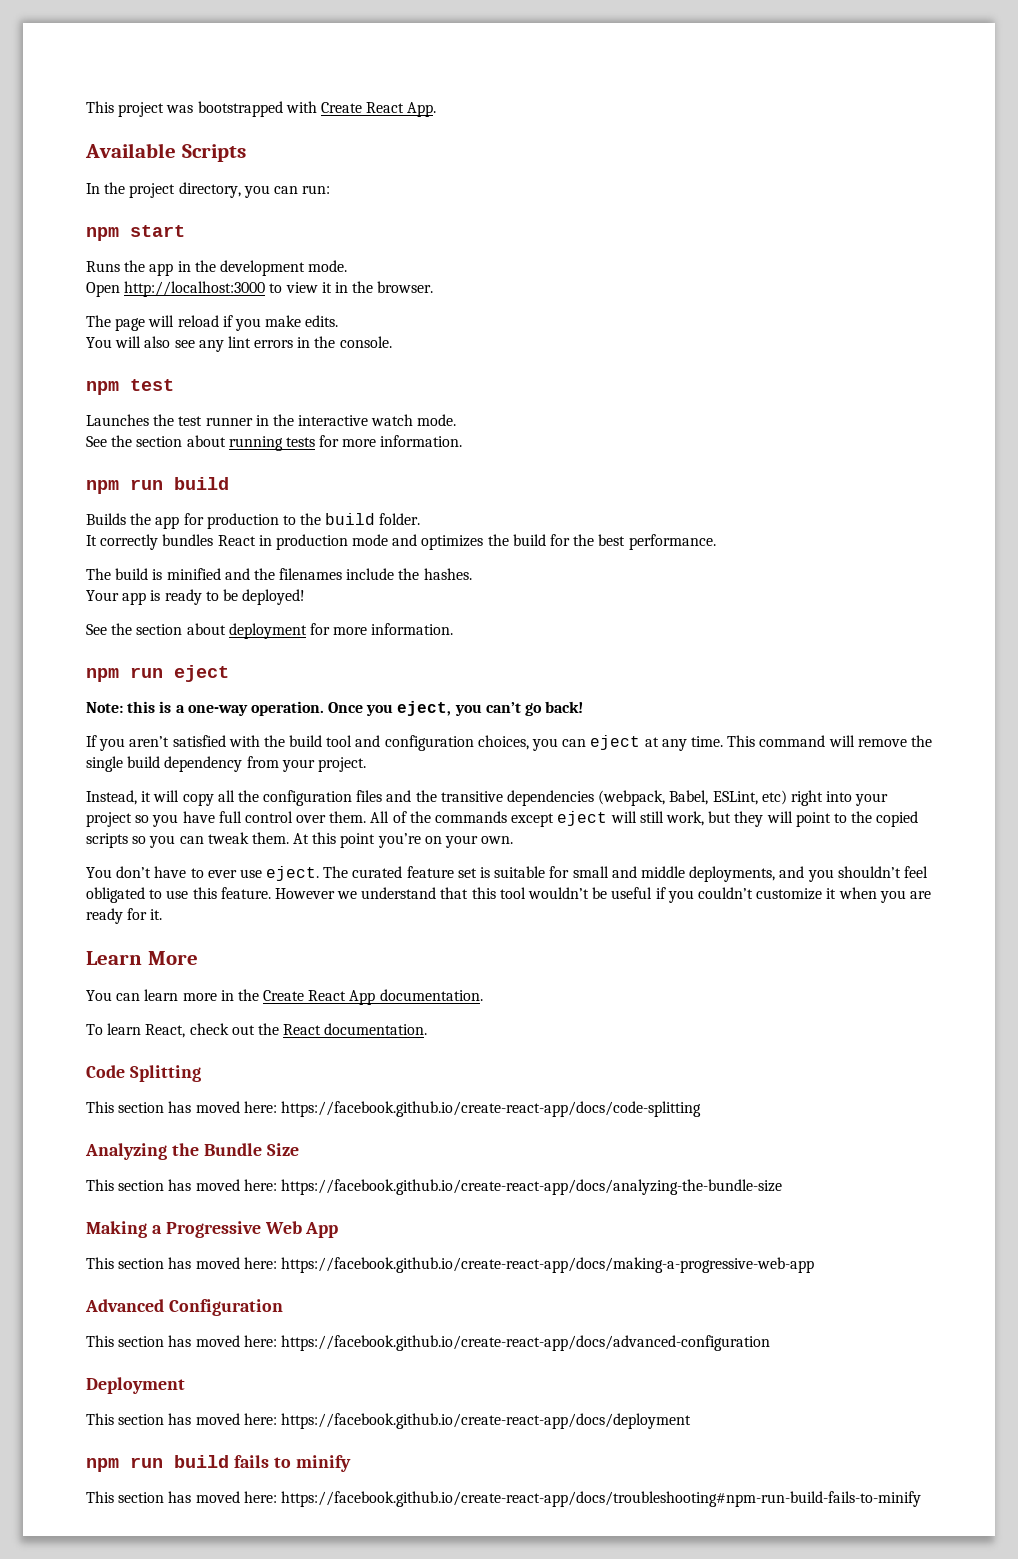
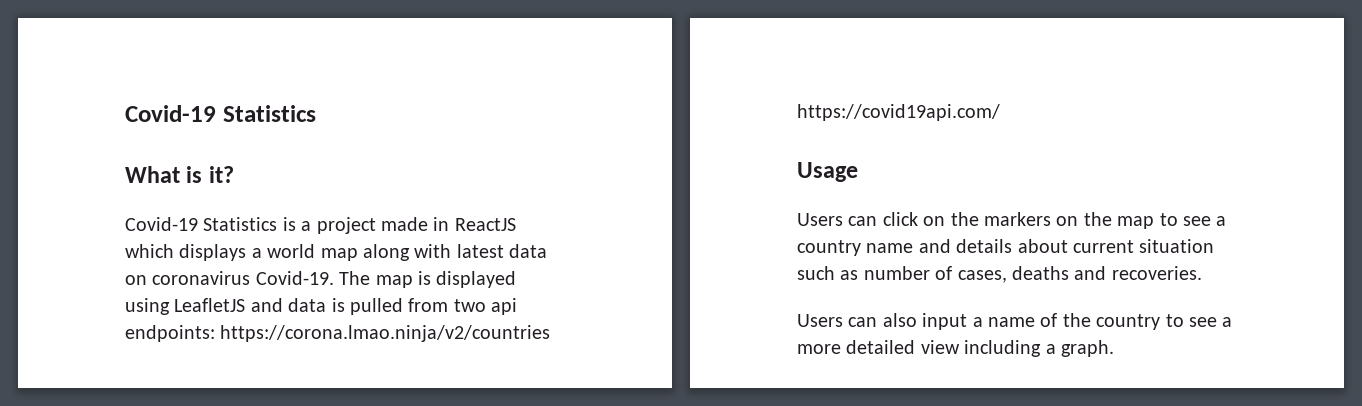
[86,101,437,117] [85,143,246,162] [86,182,331,198] [86,225,185,241] [86,260,348,276] [86,281,434,297] [86,315,339,331] [86,336,392,352] [86,379,174,395] [86,414,457,426] [86,435,463,451] [86,477,229,494] [86,513,421,529] [86,534,716,550] [86,568,472,580] [86,589,306,605] [86,623,454,639] [86,665,229,682] [86,701,584,716] [86,735,932,751] [86,756,366,772] [86,790,889,806] [86,811,919,827] [86,832,514,848] [86,866,928,882] [86,887,931,903] [86,908,163,924] [86,951,198,965] [86,989,483,1005] [86,1023,428,1038] [86,1065,201,1082] [86,1101,701,1117] [85,1143,299,1160] [86,1179,782,1195] [86,1221,339,1238] [86,1257,814,1273] [85,1299,283,1316] [86,1335,770,1351] [86,1377,185,1394] [86,1413,691,1429] [86,1455,351,1472] [86,1491,921,1507] This project was bootstrapped with Create React App. // Available Scripts // In the project directory, you can run: // npm start // Runs the app in the development mode. // Open http://localhost:3000 to view it in the browser. // The page will reload if you make edits. // You will also see any lint errors in the console. // npm test // Launches the test runner in the interactive watch mode. // See the section about running tests for more information. // npm run build // Builds the app for production to the build folder. // It correctly bundles React in production mode and optimizes the build for the best performance. // The build is minified and the filenames include the hashes. // Your app is ready to be deployed! // See the section about deployment for more information. // npm run eject // Note: this is a one-way operation. Once you eject, you can’t go back! // If you aren’t satisfied with the build tool and configuration choices, you can eject at any time. This command will remove the single build dependency from your project. // Instead, it will copy all the configuration files and the transitive dependencies (webpack, Babel, ESLint, etc) right into your project so you have full control over them. All of the commands except eject will still work, but they will point to the copied scripts so you can tweak them. At this point you’re on your own. // You don’t have to ever use eject. The curated feature set is suitable for small and middle deployments, and you shouldn’t feel obligated to use this feature. However we understand that this tool wouldn’t be useful if you couldn’t customize it when you are ready for it. // Learn More // You can learn more in the Create React App documentation. // To learn React, check out the React documentation. // Code Splitting // This section has moved here: https://facebook.github.io/create-react-app/docs/code-splitting // Analyzing the Bundle Size // This section has moved here: https://facebook.github.io/create-react-app/docs/analyzing-the-bundle-size // Making a Progressive Web App // This section has moved here: https://facebook.github.io/create-react-app/docs/making-a-progressive-web-app // Advanced Configuration // This section has moved here: https://facebook.github.io/create-react-app/docs/advanced-configuration // Deployment // This section has moved here: https://facebook.github.io/create-react-app/docs/deployment // npm run build fails to minify // This section has moved here: https://facebook.github.io/create-react-app/docs/troubleshooting#npm-run-build-fails-to-minify -> [125,105,316,122] [125,166,234,183] [125,217,516,234] [125,244,548,261] [125,271,517,288] [125,298,518,315] [125,325,551,342] [797,104,1000,121] [797,162,858,182] [797,212,1227,229] [797,239,1215,256] [797,266,1202,283] [797,313,1233,330] [797,340,1114,357] Covid-19 Statistics // What is it? // Covid-19 Statistics is a project made in ReactJS which displays a world map along with latest data on coronavirus Covid-19. The map is displayed using LeafletJS and data is pulled from two api endpoints: https://corona.lmao.ninja/v2/countries https://covid19api.com/ // Usage // Users can click on the markers on the map to see a country name and details about current situation such as number of cases, deaths and recoveries. // Users can also input a name of the country to see a more detailed view including a graph.

